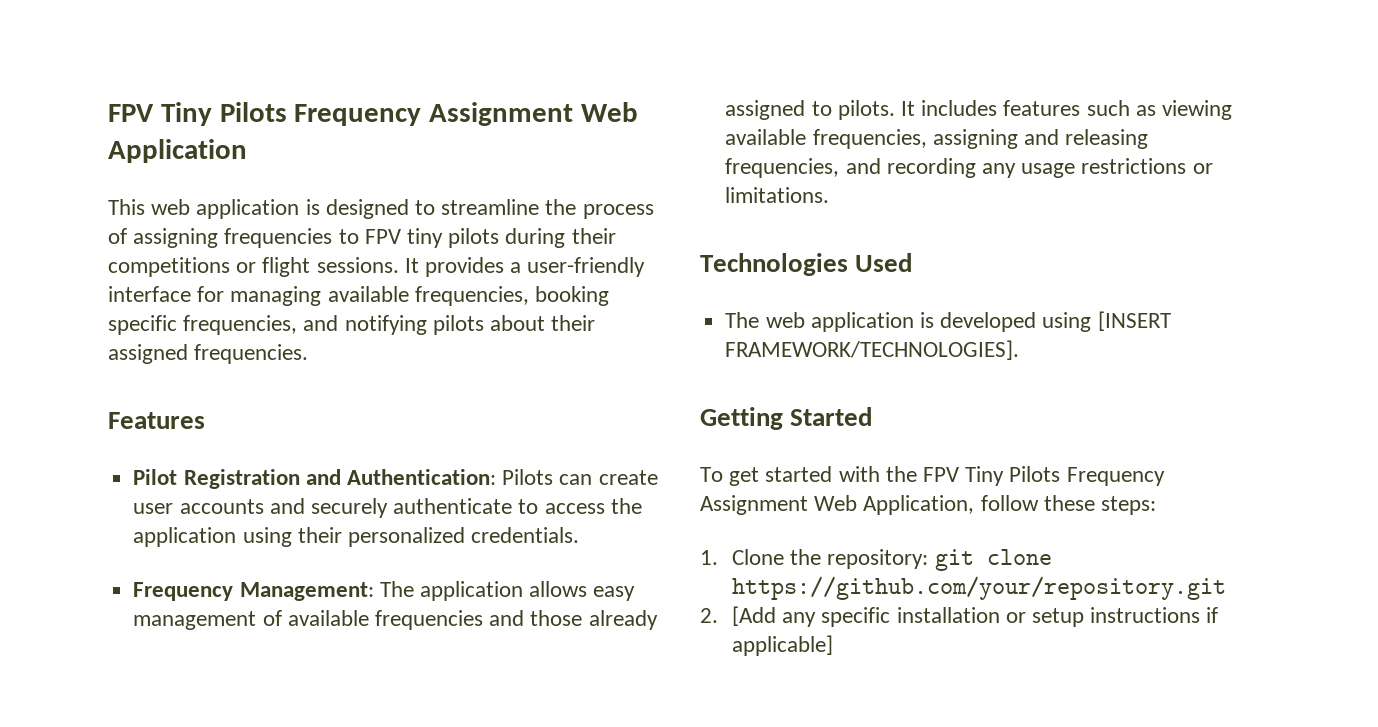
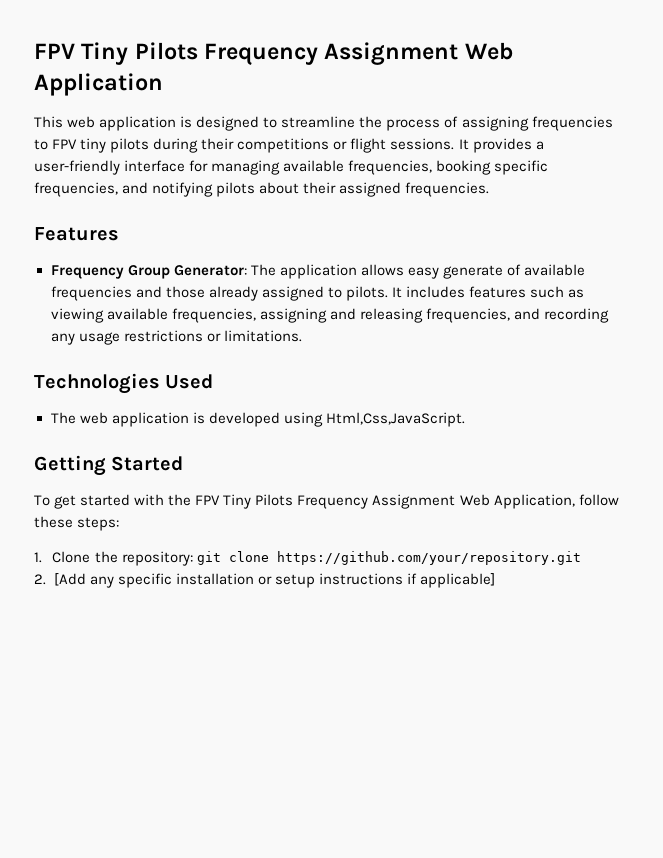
[133,469,658,489] [133,498,642,518] [133,527,580,547] [133,582,374,601] // Pilot Registration and Authentication: Pilots can create user accounts and securely authenticate to access the application using their personalized credentials. // Frequency Management: -> [50,265,247,279] // Frequency Group Generator:
[133,611,257,630] management -> [442,265,503,279] generate
[1097,311,1171,331] [725,340,1020,360] [INSERT FRAMEWORK/TECHNOLOGIES]. -> [325,412,465,427] Html,Css,JavaScript.

